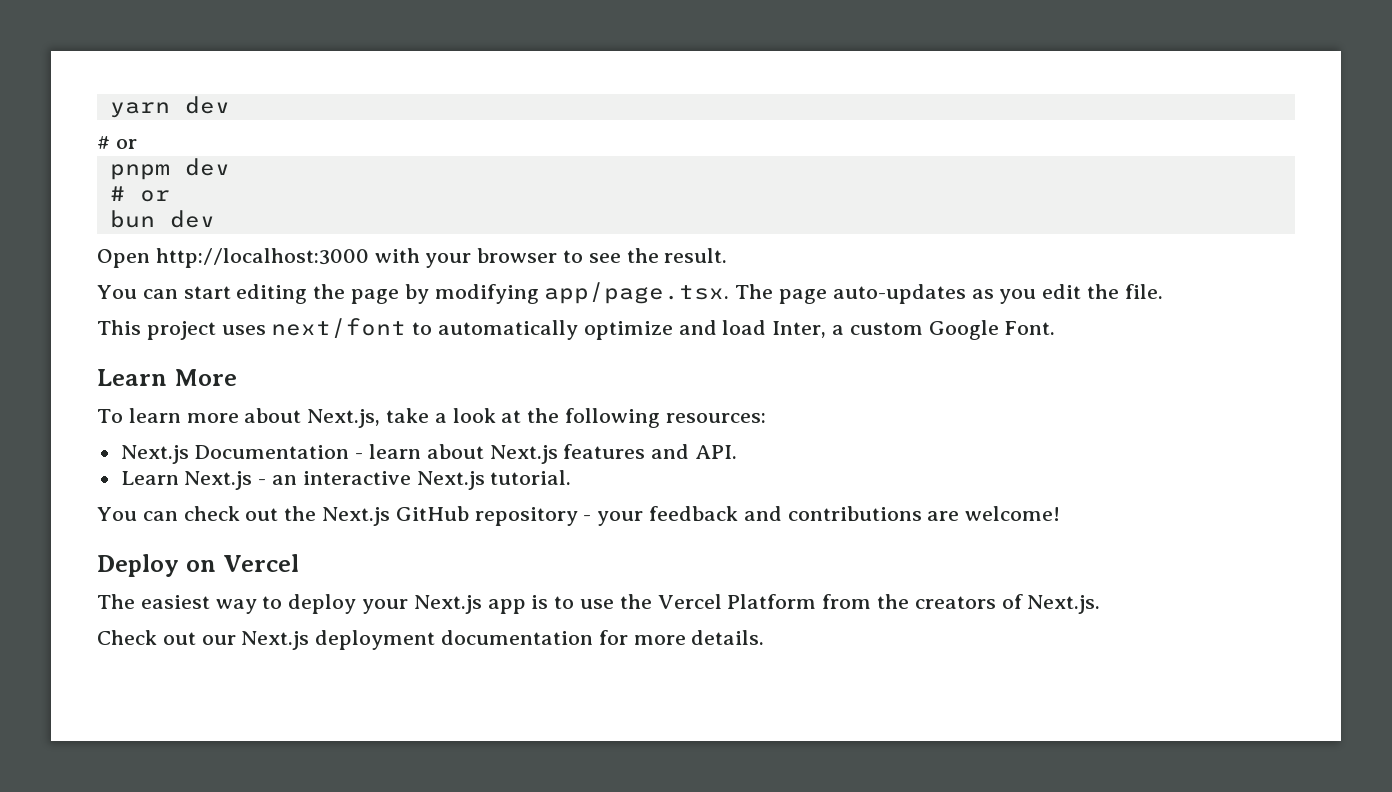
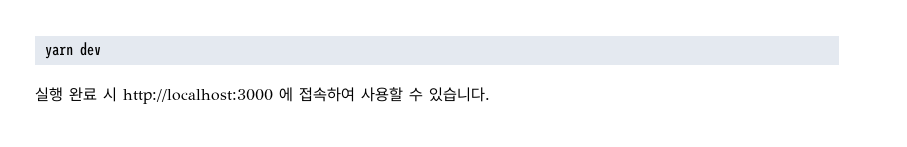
[97,136,137,149] [109,158,230,180] [109,186,170,202] [109,210,215,228] [97,248,728,268] [97,282,1163,304] [97,318,1056,340] [97,369,237,386] [97,408,766,428] [120,444,738,464] [120,470,572,490] [97,506,1061,526] [97,554,300,577] [97,594,1101,614] [97,630,765,650] # or // pnpm dev // # or // bun dev // Open http://localhost:3000 with your browser to see the result. // You can start editing the page by modifying app/page.tsx. The page auto-updates as you edit the file. // This project uses next/font to automatically optimize and load Inter, a custom Google Font. // Learn More // To learn more about Next.js, take a look at the following resources: // Next.js Documentation - learn about Next.js features and API. // Learn Next.js - an interactive Next.js tutorial. // You can check out the Next.js GitHub repository - your feedback and contributions are welcome! // Deploy on Vercel // The easiest way to deploy your Next.js app is to use the Vercel Platform from the creators of Next.js. // Check out our Next.js deployment documentation for more details. -> [35,87,490,104] 실행 완료 시 http://localhost:3000 에 접속하여 사용할 수 있습니다.

